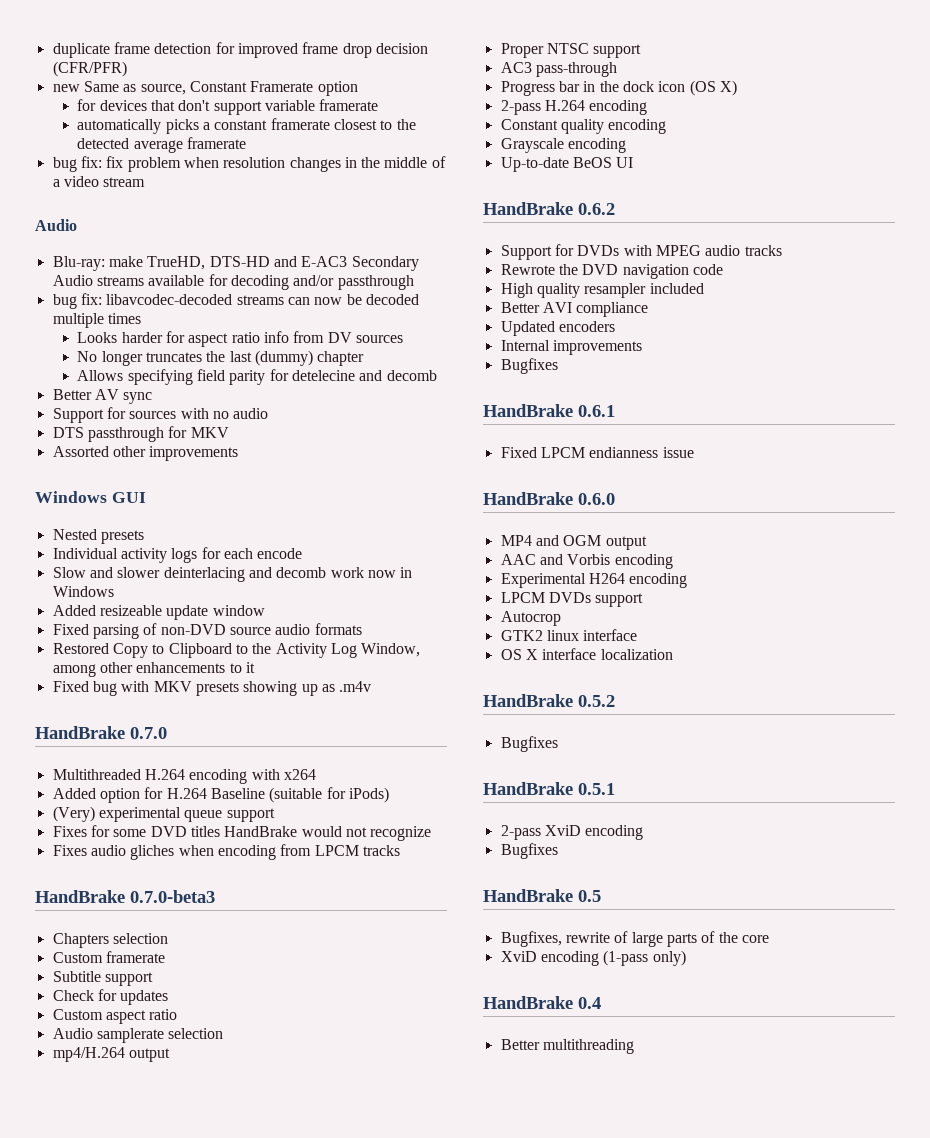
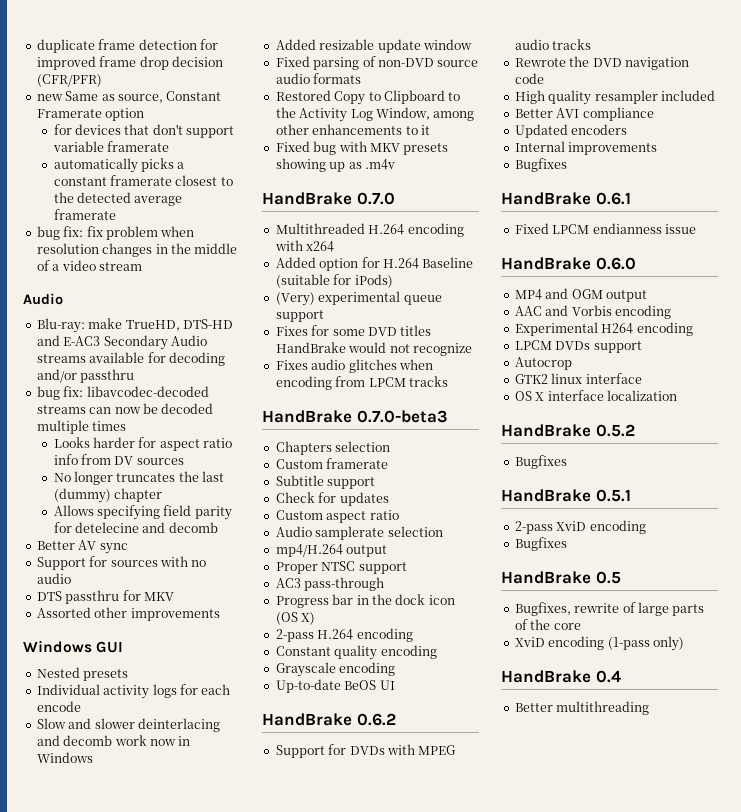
[337,275,414,290] passthrough -> [80,369,135,383] passthru
[87,427,164,442] passthrough -> [65,590,120,604] passthru
[99,605,162,616] resizeable -> [319,39,375,50] resizable
[130,845,175,860] gliches -> [348,359,397,373] glitches

